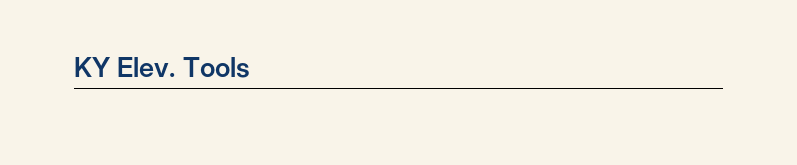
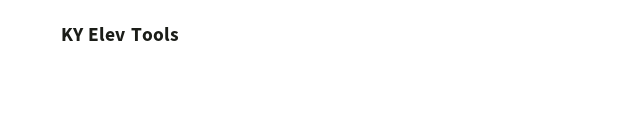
[117,57,176,77] Elev. -> [88,27,126,41] Elev

